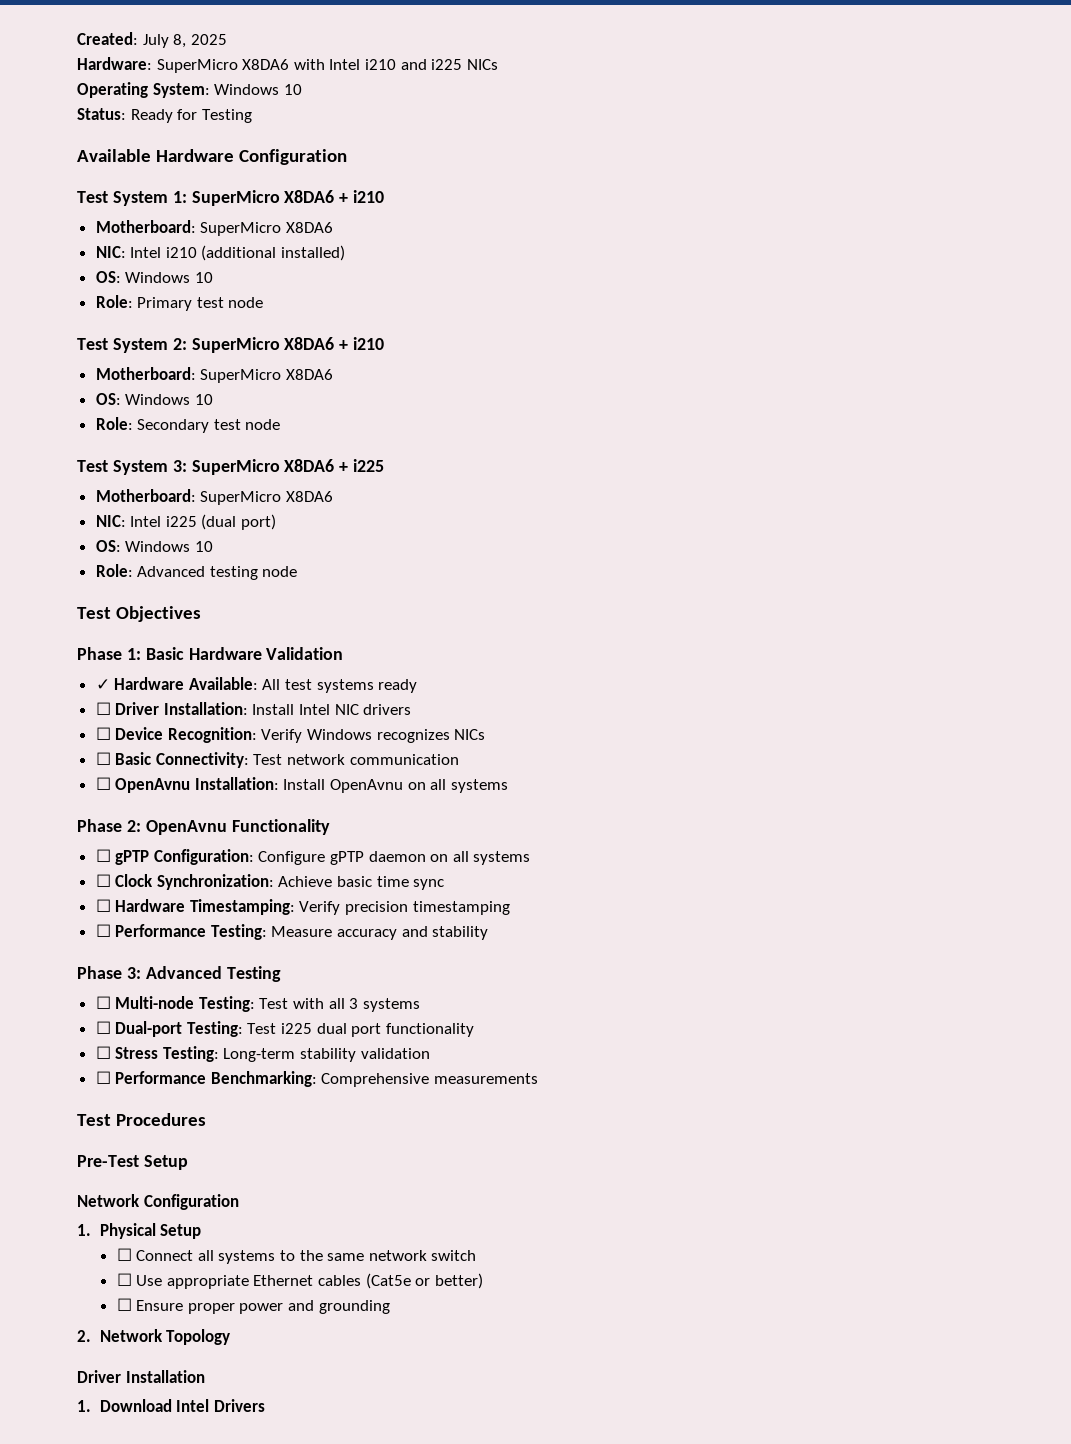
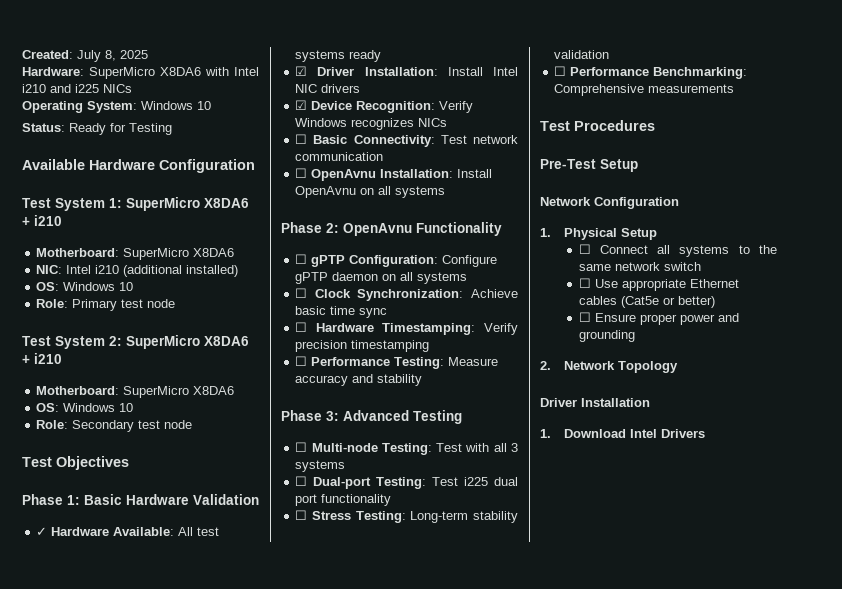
[77,459,385,475] [95,489,333,505] [95,514,277,530] [95,540,213,552] [95,564,298,580] // Test System 3: SuperMicro X8DA6 + i225 // Motherboard: SuperMicro X8DA6 // NIC: Intel i225 (dual port) // OS: Windows 10 // Role: Advanced testing node -> (193, 424) none
[95,702,111,715] ☐ -> [295,66,308,76] ☑
[95,727,111,740] ☐ -> [295,100,308,110] ☑

